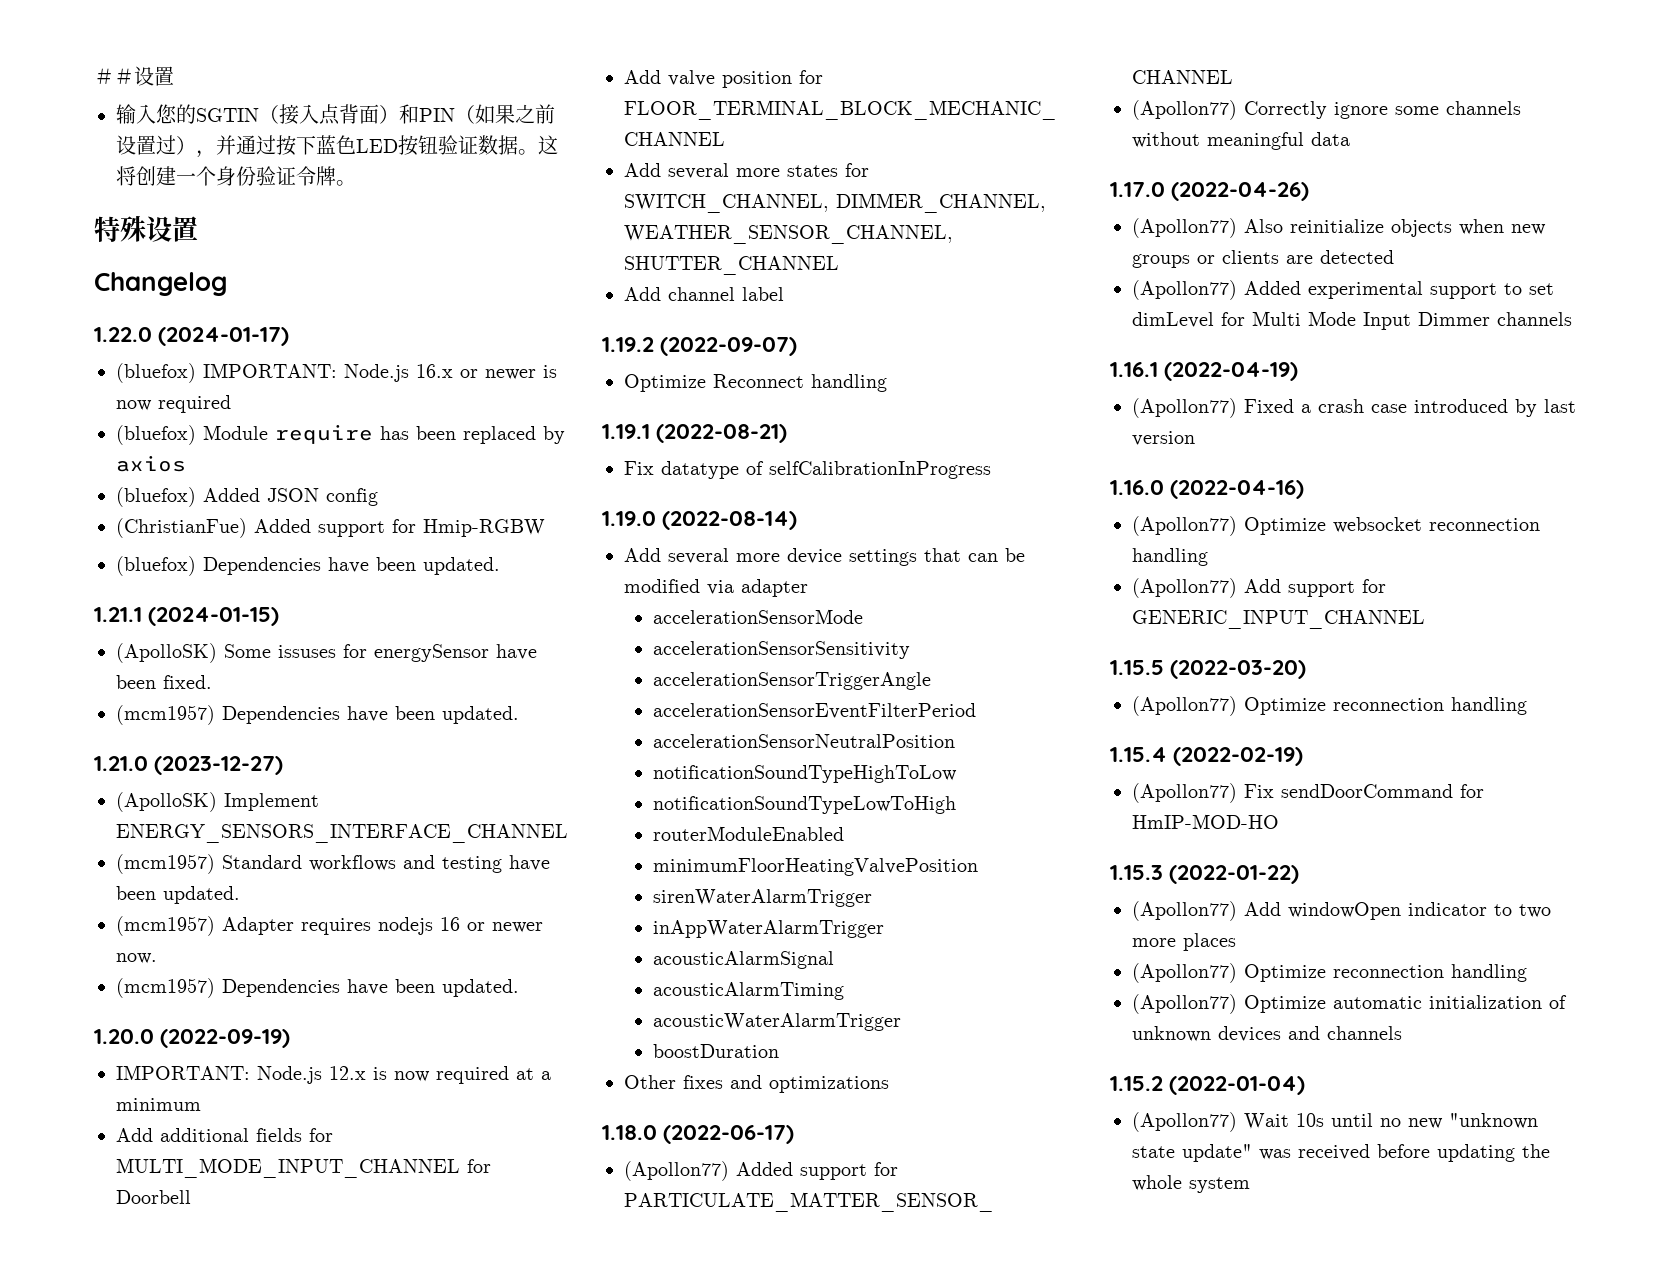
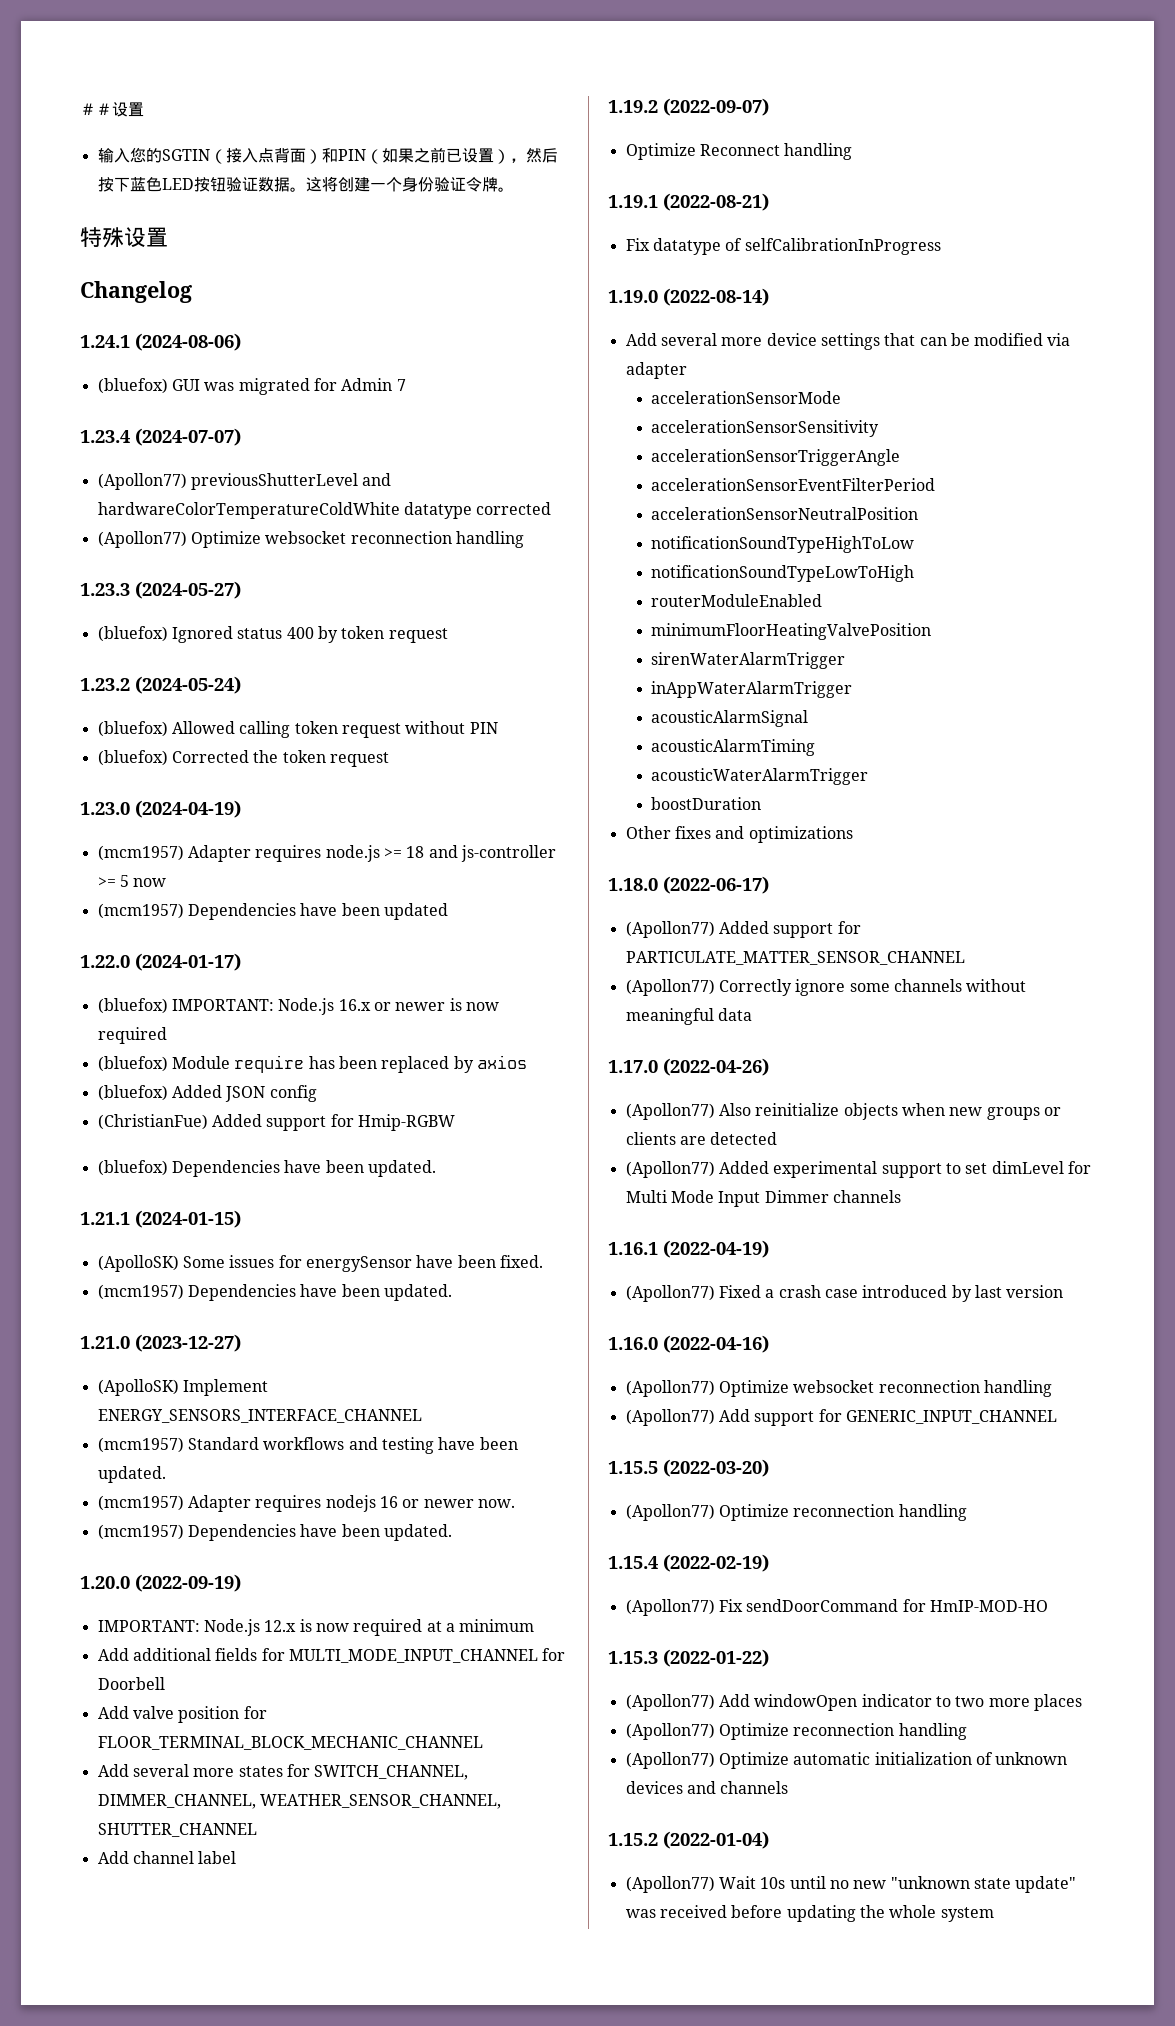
[116,135,276,158] 设置过），并通过 -> [445,148,558,164] 已设置），然后
(227, 284) none -> [80,333,241,351] [97,378,406,395] [80,428,241,446] [97,473,392,490] [97,502,552,519] [97,531,524,548] [80,581,241,599] [97,626,448,643] [80,676,241,694] [97,721,498,738] [97,750,389,767] [80,800,241,818] [97,845,556,862] [97,875,167,887] [97,903,448,920] // 1.24.1 (2024-08-06) // (bluefox) GUI was migrated for Admin 7 // 1.23.4 (2024-07-07) // (Apollon77) previousShutterLevel and hardwareColorTemperatureColdWhite datatype corrected // (Apollon77) Optimize websocket reconnection handling // 1.23.3 (2024-05-27) // (bluefox) Ignored status 400 by token request // 1.23.2 (2024-05-24) // (bluefox) Allowed calling token request without PIN // (bluefox) Corrected the token request // 1.23.0 (2024-04-19) // (mcm1957) Adapter requires node.js >= 18 and js-controller >= 5 now // (mcm1957) Dependencies have been updated
[278,645,336,658] issuses -> [229,1255,275,1268] issues

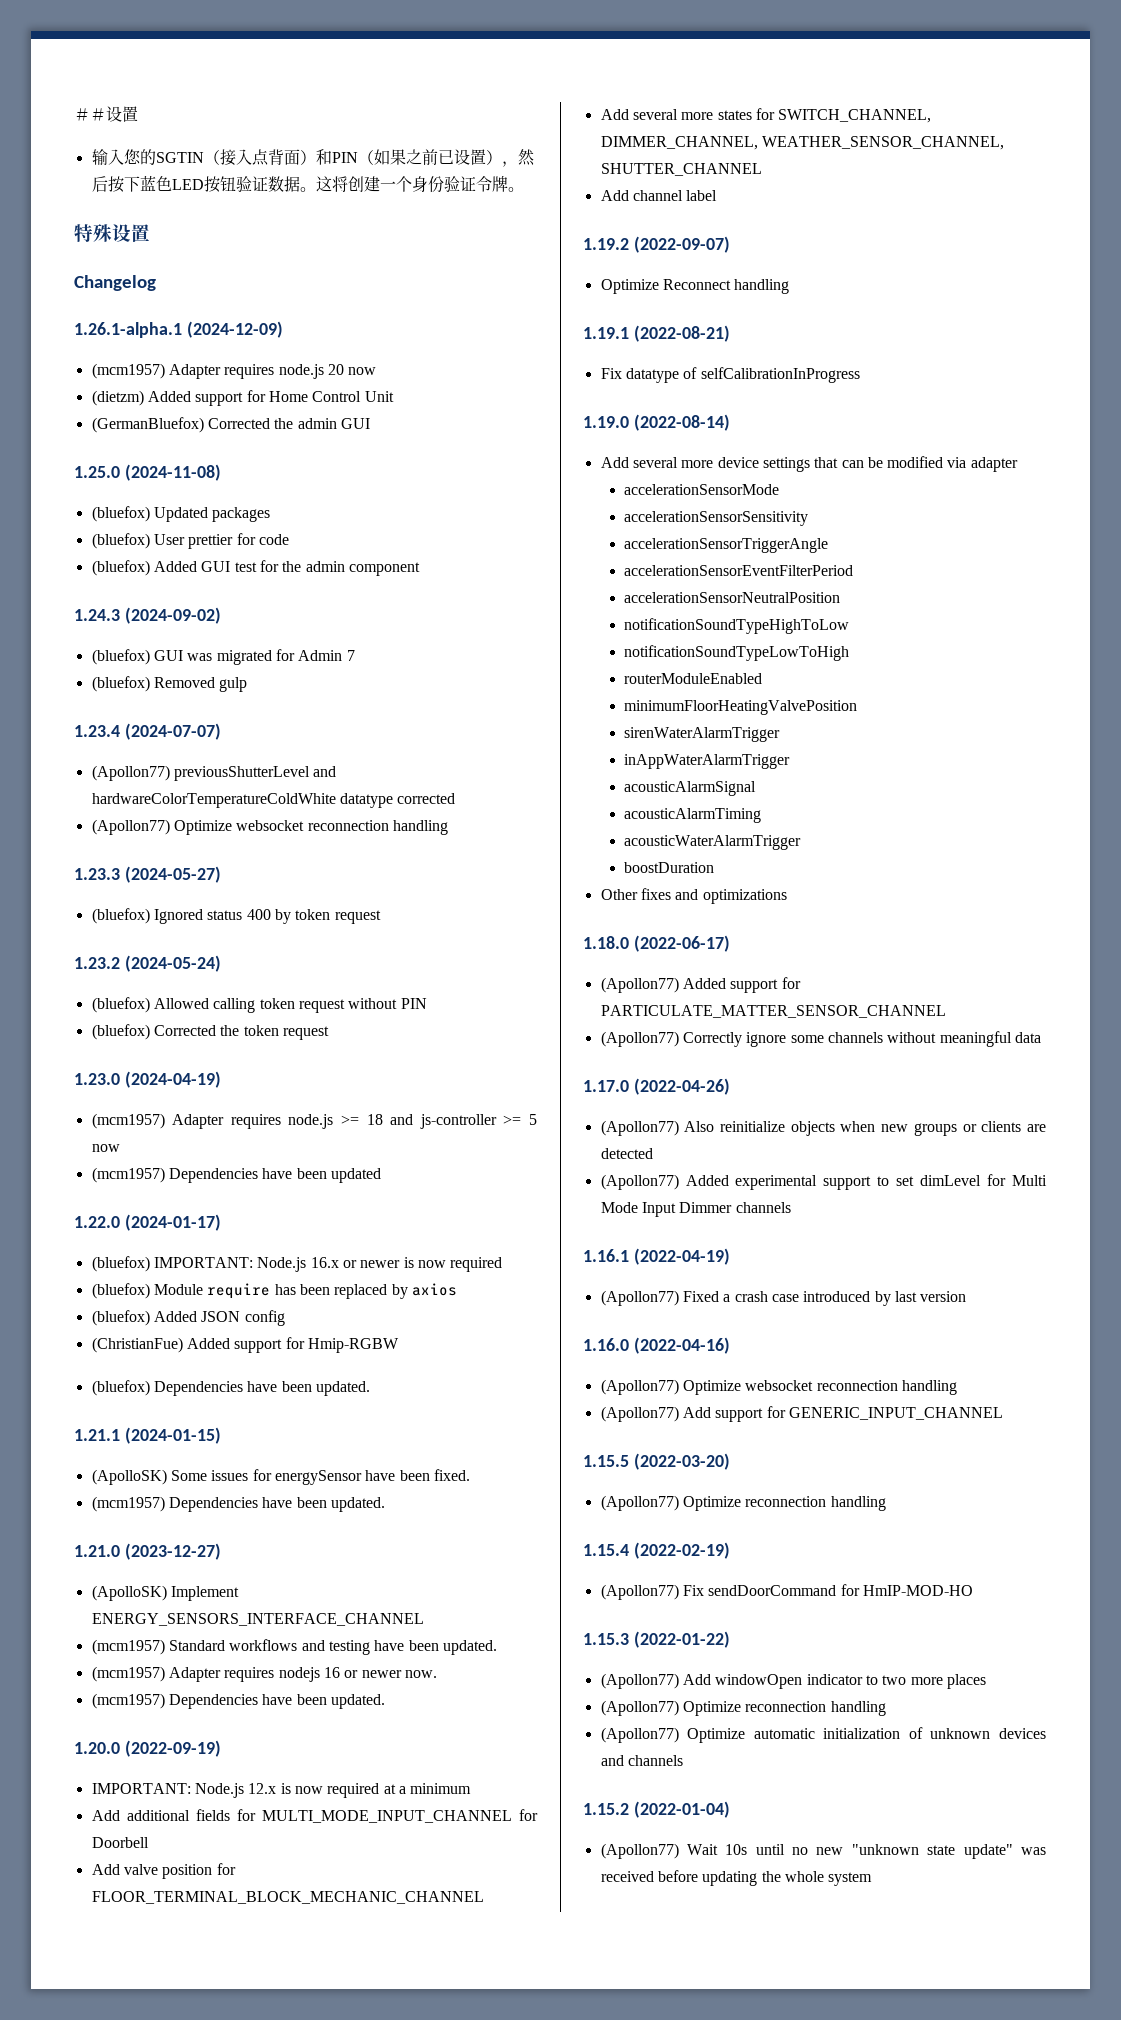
[80,333,241,351] 1.24.1 (2024-08-06) -> [74,321,283,338] [91,363,377,379] [91,390,394,406] [91,417,370,433] [74,464,221,481] [91,506,271,522] [91,533,289,549] [91,560,420,576] [74,607,221,624] 1.26.1-alpha.1 (2024-12-09) // (mcm1957) Adapter requires node.js 20 now // (dietzm) Added support for Home Control Unit // (GermanBluefox) Corrected the admin GUI // 1.25.0 (2024-11-08) // (bluefox) Updated packages // (bluefox) User prettier for code // (bluefox) Added GUI test for the admin component // 1.24.3 (2024-09-02)
(406, 385) none -> [91,676,248,692] // (bluefox) Removed gulp

